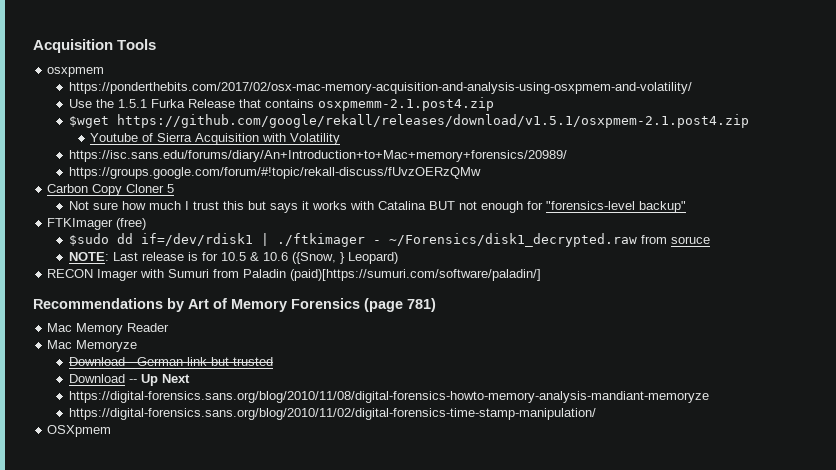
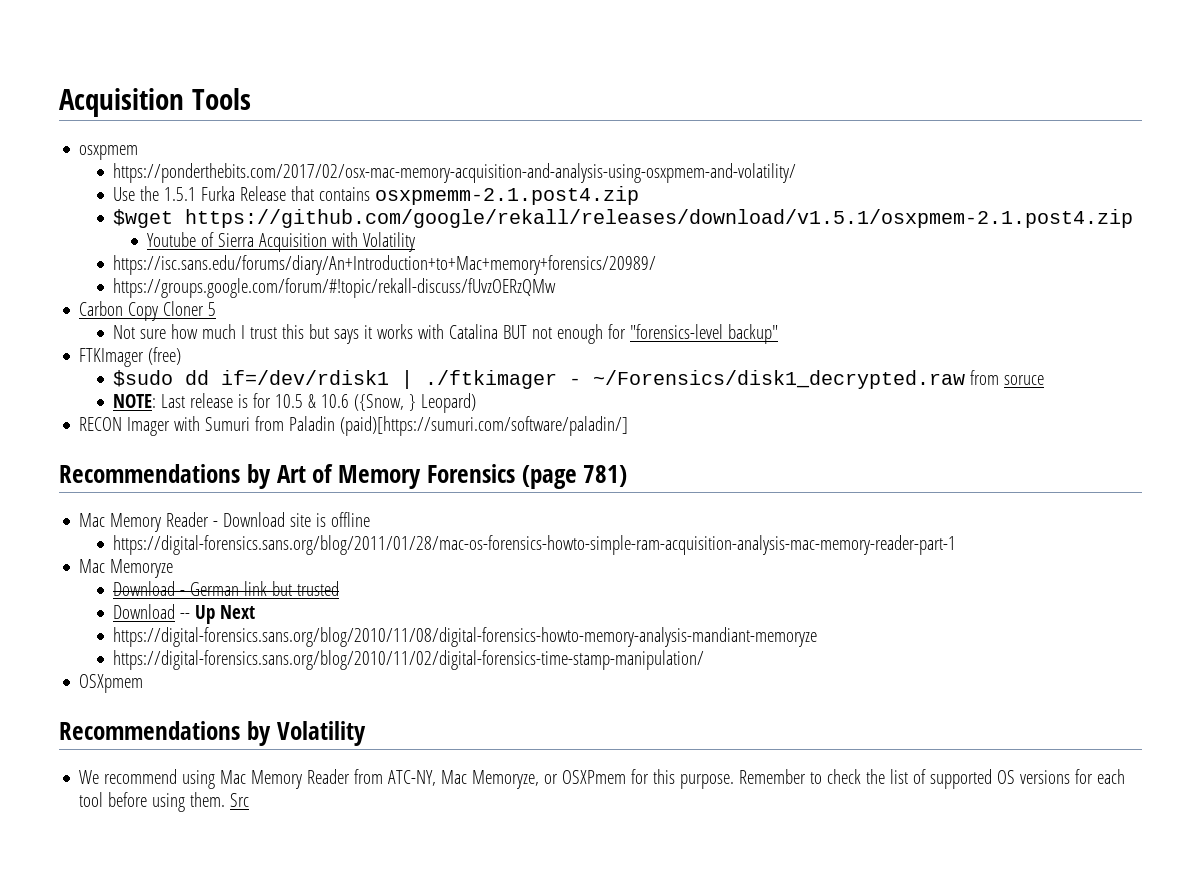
(170, 327) none -> [213,512,371,527] [113,535,957,555] - Download site is offline // https://digital-forensics.sans.org/blog/2011/01/28/mac-os-forensics-howto-simple-ram-acquisition-analysis-mac-memory-reader-part-1
(112, 431) none -> [59,721,366,746] [79,769,1126,789] [79,792,250,812] // Recommendations by Volatility // We recommend using Mac Memory Reader from ATC-NY, Mac Memoryze, or OSXPmem for this purpose. Remember to check the list of supported OS versions for each tool before using them. Src

